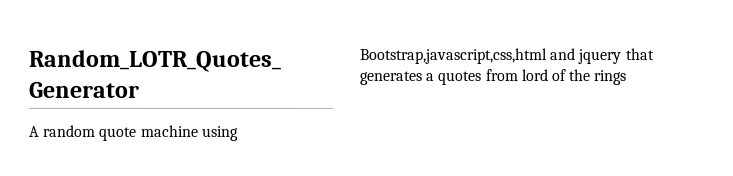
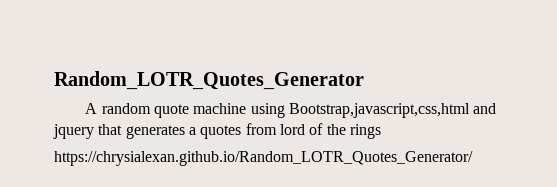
(628, 78) none -> [54,151,473,166] // https://chrysialexan.github.io/Random_LOTR_Quotes_Generator/

